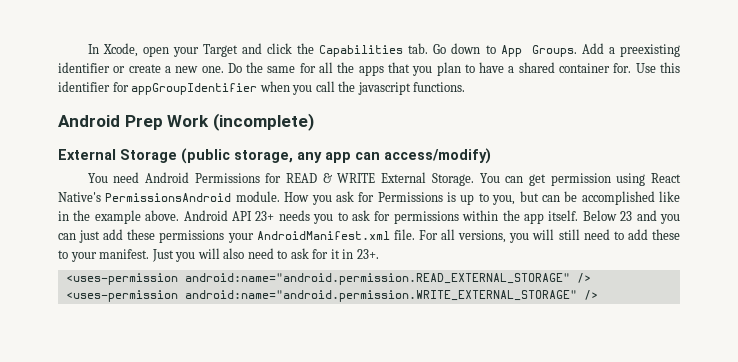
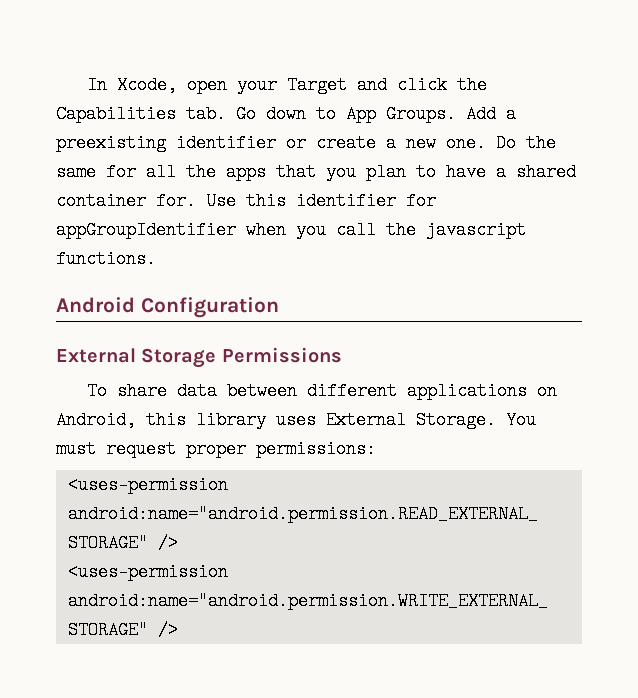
[124,113,314,131] Prep Work (incomplete) -> [140,297,279,318] Configuration
[181,148,491,164] [87,172,681,186] [58,191,680,205] [58,210,680,224] [58,229,681,243] [58,248,379,262] (public storage, any app can access/modify) // You need Android Permissions for READ & WRITE External Storage. You can get permission using React Native's PermissionsAndroid module. How you ask for Permissions is up to you, but can be accomplished like in the example above. Android API 23+ needs you to ask for permissions within the app itself. Below 23 and you can just add these permissions your AndroidManifest.xml file. For all versions, you will still need to add these to your manifest. Just you will also need to ask for it in 23+. -> [221,347,342,363] [87,382,558,400] [56,411,536,429] [56,440,376,458] Permissions // To share data between different applications on Android, this library uses External Storage. You must request proper permissions:

